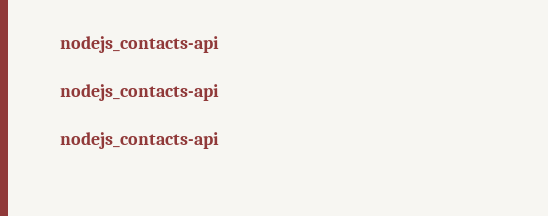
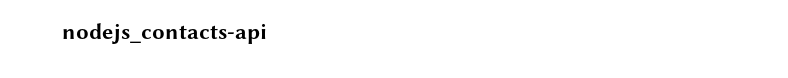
[60,36,219,53] [60,84,219,101] [60,132,219,149] nodejs_contacts-api // nodejs_contacts-api // nodejs_contacts-api -> [62,23,267,44] nodejs_contacts-api

